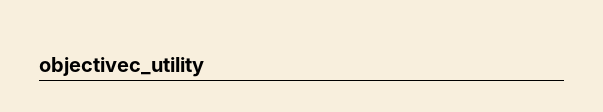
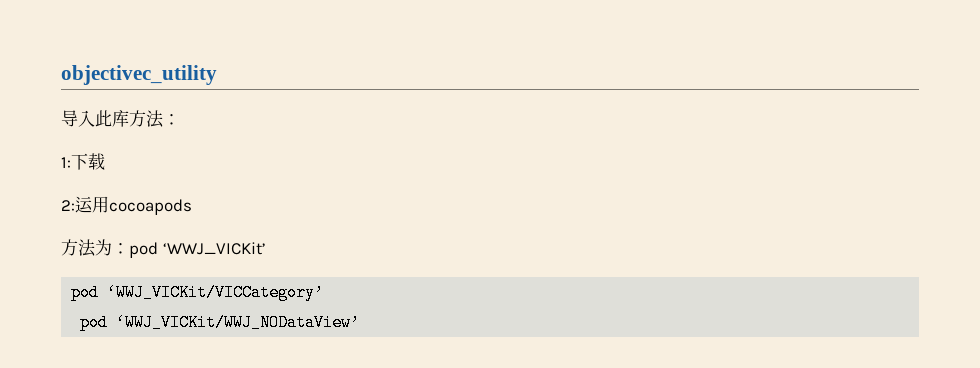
(204, 67) none -> [61,110,180,128] [61,153,105,170] [61,196,192,215] [61,239,266,258] [71,284,324,301] [80,314,360,331] // 导入此库方法： // 1:下载 // 2:运用cocoapods // 方法为：pod ‘WWJ_VICKit’ // pod ‘WWJ_VICKit/VICCategory’ // pod ‘WWJ_VICKit/WWJ_NODataView’

